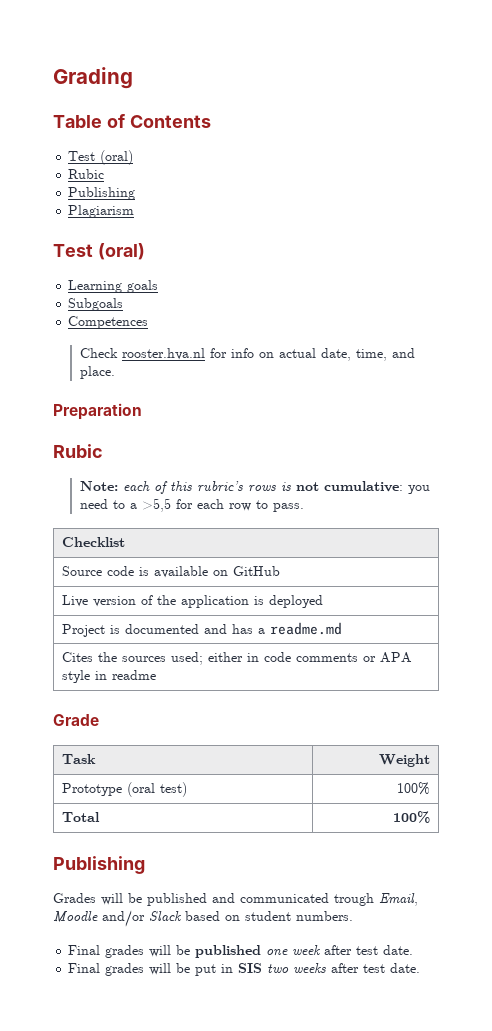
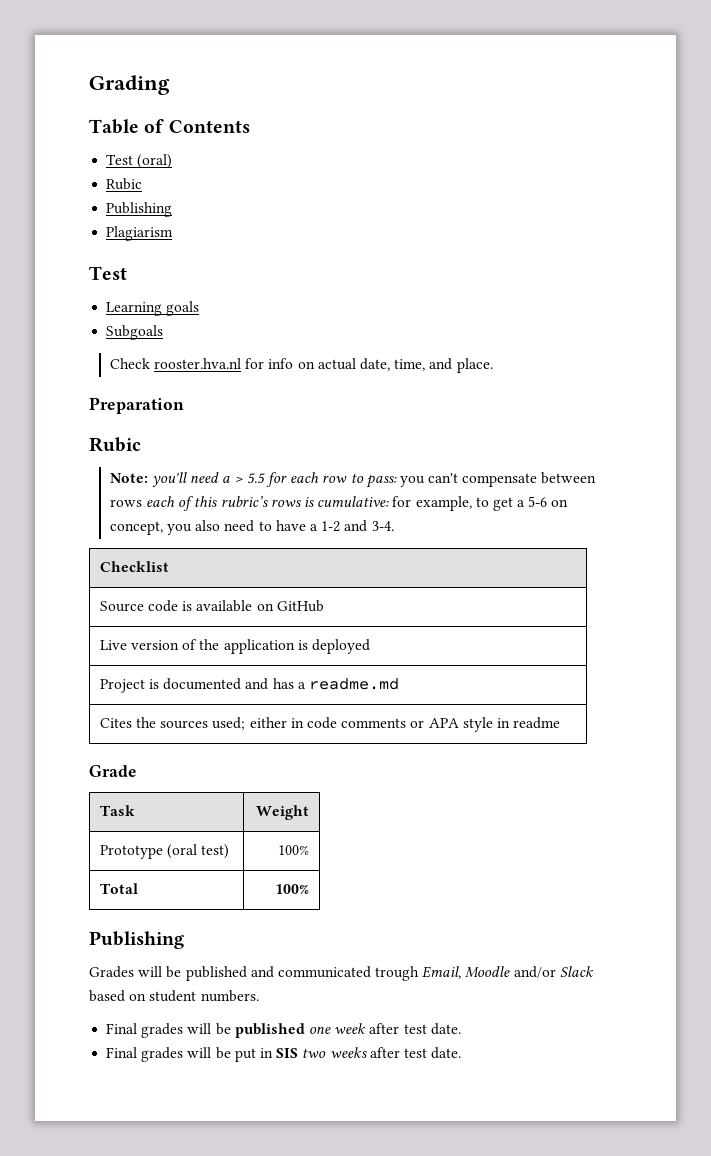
[97,243,145,260] (oral) -> (127, 273) none
[68,316,149,329] // Competences -> (164, 332) none
(119, 486) none -> [152,472,597,488] [109,499,142,507] you'll need a > 5.5 for each row to pass: you can't compensate between rows
[296,481,431,494] [80,498,305,512] not cumulative: you need to a >5,5 for each row to pass. -> [317,496,569,511] [109,520,394,535] cumulative: for example, to get a 5-6 on concept, you also need to have a 1-2 and 3-4.

